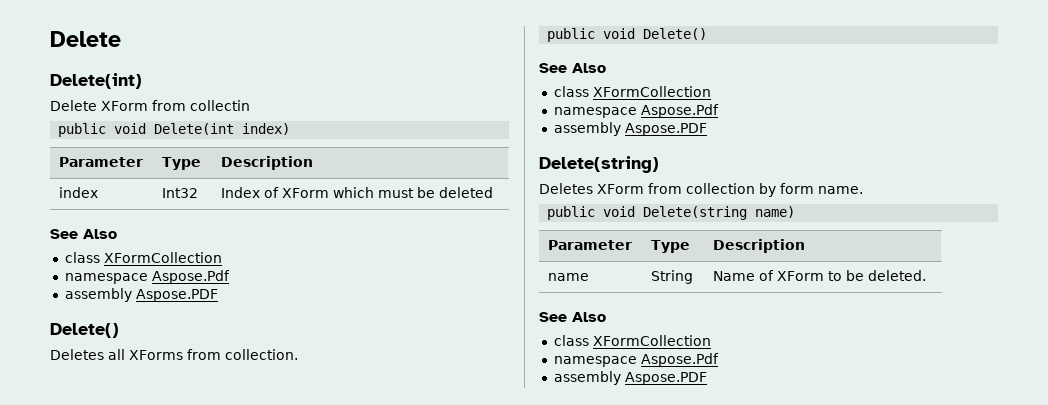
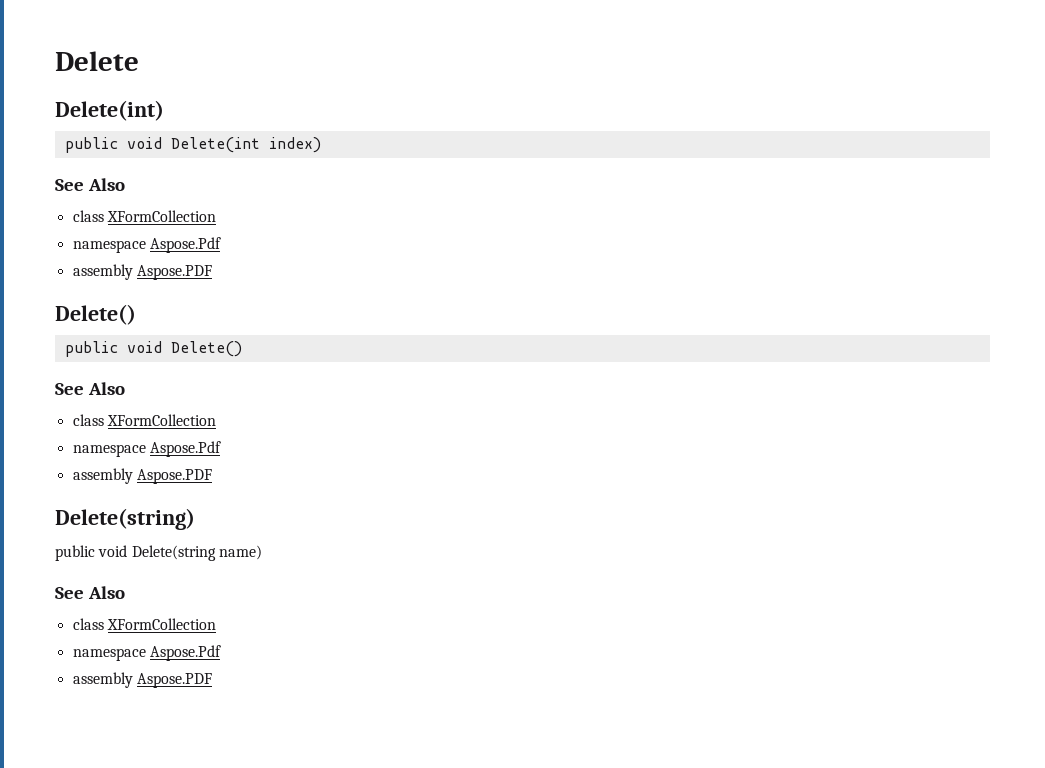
[50,100,250,111] // Delete XForm from collectin -> (164, 110) none
[59,157,144,167] [162,157,202,170] [221,156,314,170] [59,187,99,198] [162,188,199,198] [221,187,494,198] // Parameter | Type | Description // index | Int32 | Index of XForm which must be deleted -> (321, 145) none
[50,349,298,360] // Deletes all XForms from collection. -> (136, 314) none
[539,183,863,197] [547,206,796,220] [548,240,633,250] [651,240,691,253] [713,239,806,253] [548,273,590,281] [651,270,694,284] [713,270,927,281] Deletes XForm from collection by form name. // public void Delete(string name) // Parameter | Type | Description // name | String | Name of XForm to be deleted. -> [55,545,262,561] public void Delete(string name)

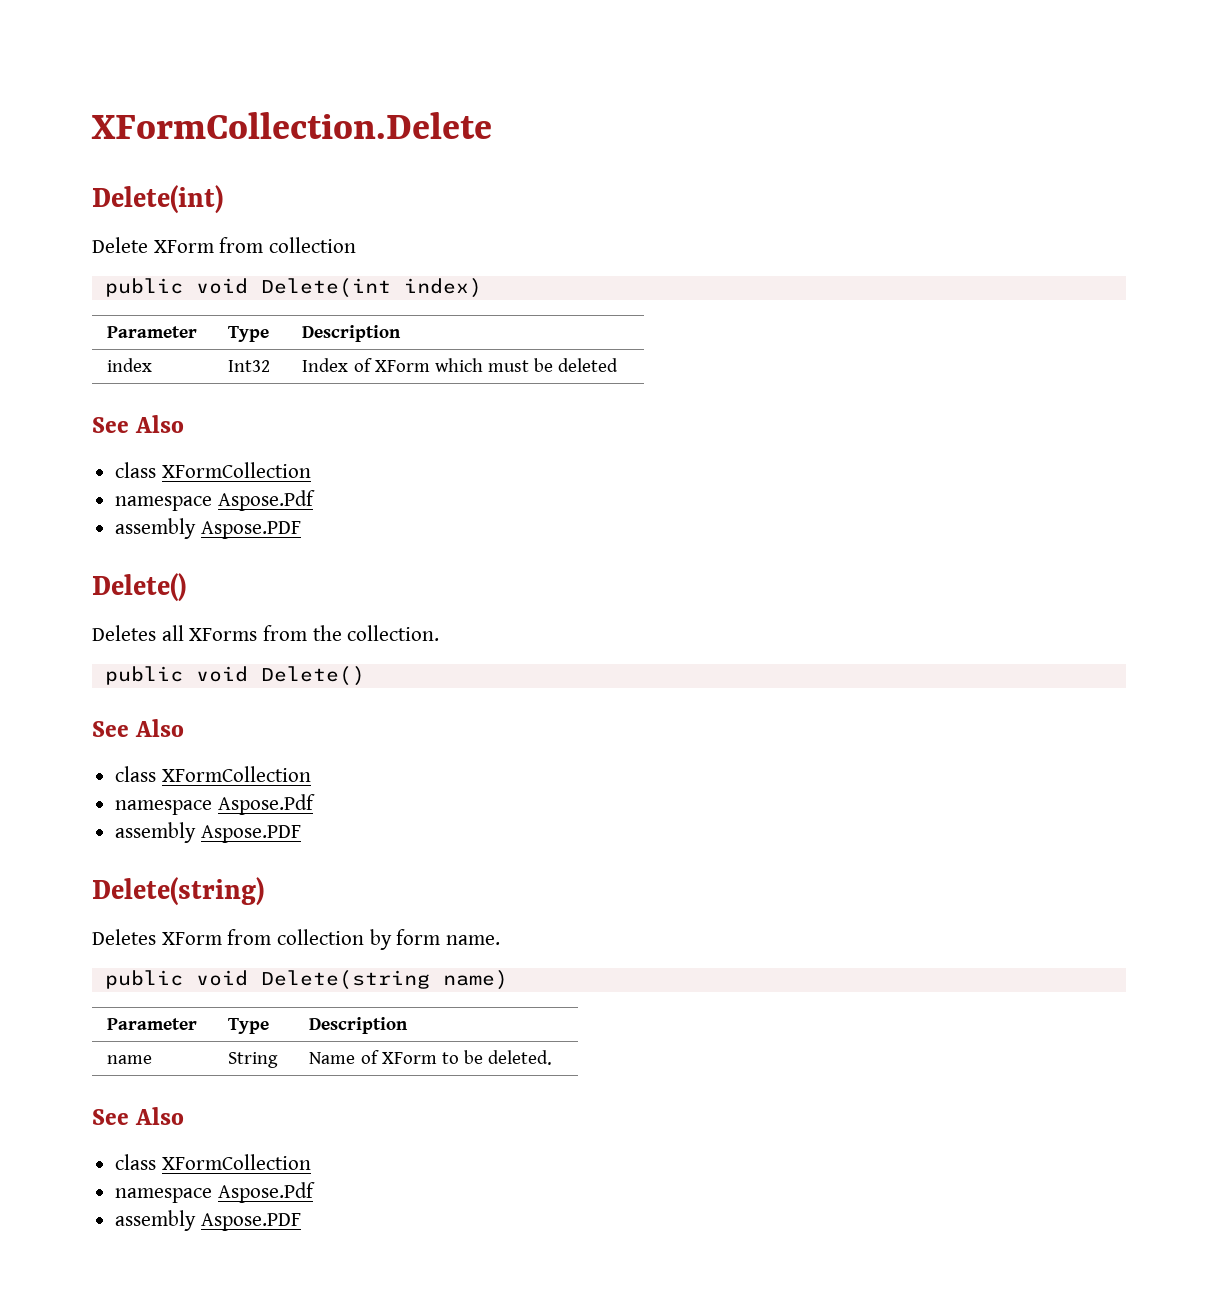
[55,51,139,71] Delete -> [91,112,492,139] XFormCollection.Delete
(164, 110) none -> [92,237,357,253] // Delete XForm from collection
(321, 145) none -> [107,326,198,338] [228,326,270,342] [302,325,402,342] [107,358,153,372] [228,360,271,372] [302,358,619,372] // Parameter | Type | Description // index | Int32 | Index of XForm which must be deleted
(136, 314) none -> [92,625,440,641] // Deletes all XForms from the collection.
[55,545,262,561] public void Delete(string name) -> [92,929,501,950] [104,970,508,990] [107,1018,198,1030] [228,1018,270,1034] [309,1017,409,1034] [107,1055,153,1064] [228,1052,279,1068] [309,1050,553,1065] Deletes XForm from collection by form name. // public void Delete(string name) // Parameter | Type | Description // name | String | Name of XForm to be deleted.

